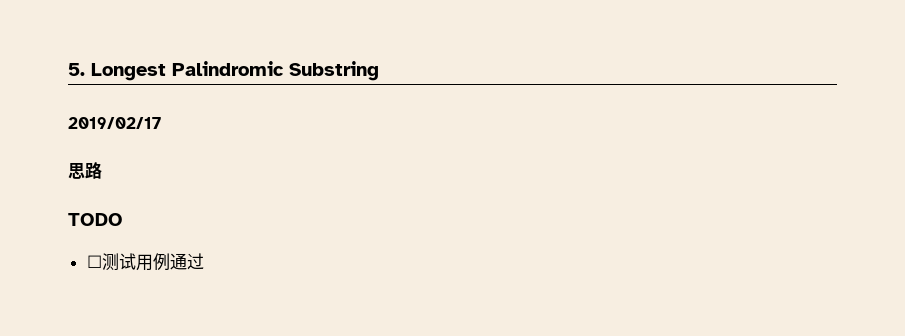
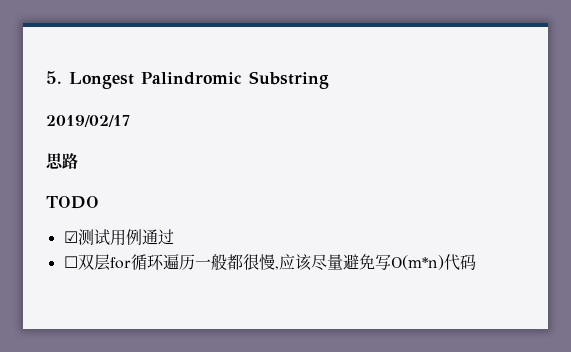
[86,255,102,268] ☐ -> [63,231,78,243] ☑
(204, 261) none -> [63,254,476,271] // ☐双层for循环遍历一般都很慢,应该尽量避免写O(m*n)代码

